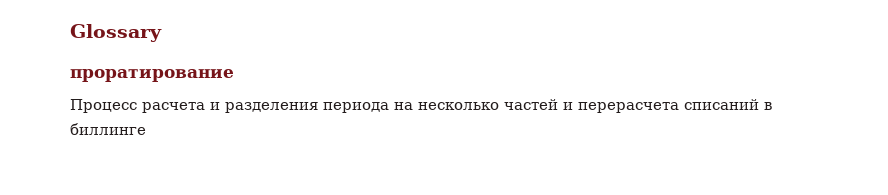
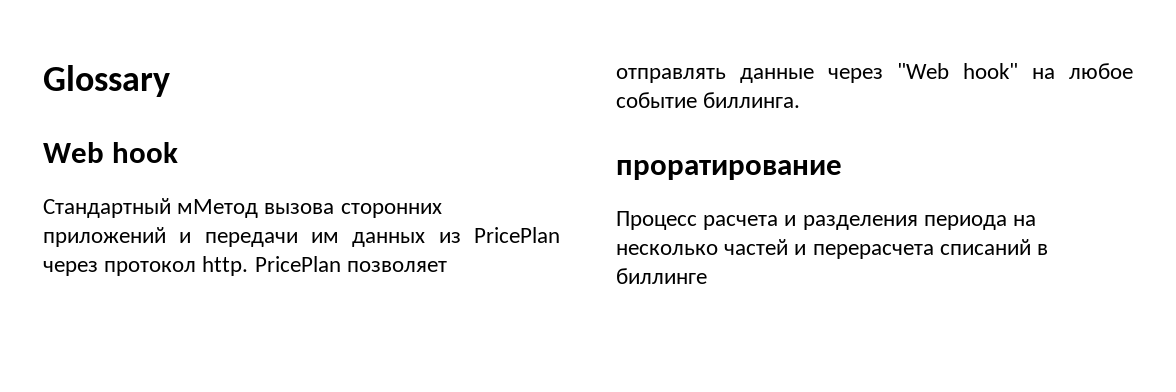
(162, 33) none -> [43,142,179,163] [43,198,442,218] [43,227,560,247] [43,256,447,276] [616,63,1133,83] [616,92,801,108] // Web hook // Стандартный мМетод вызова сторонних приложений и передачи им данных из PricePlan через протокол http. PricePlan позволяет отправлять данные через "Web hook" на любое событие биллинга.

